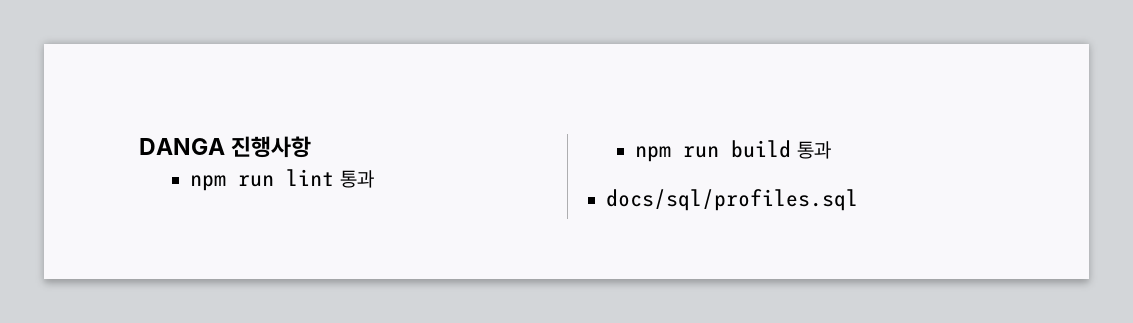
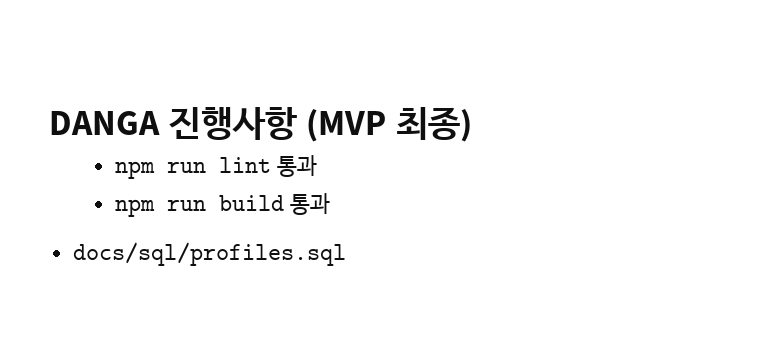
(312, 147) none -> [306,107,472,142] (MVP 최종)

